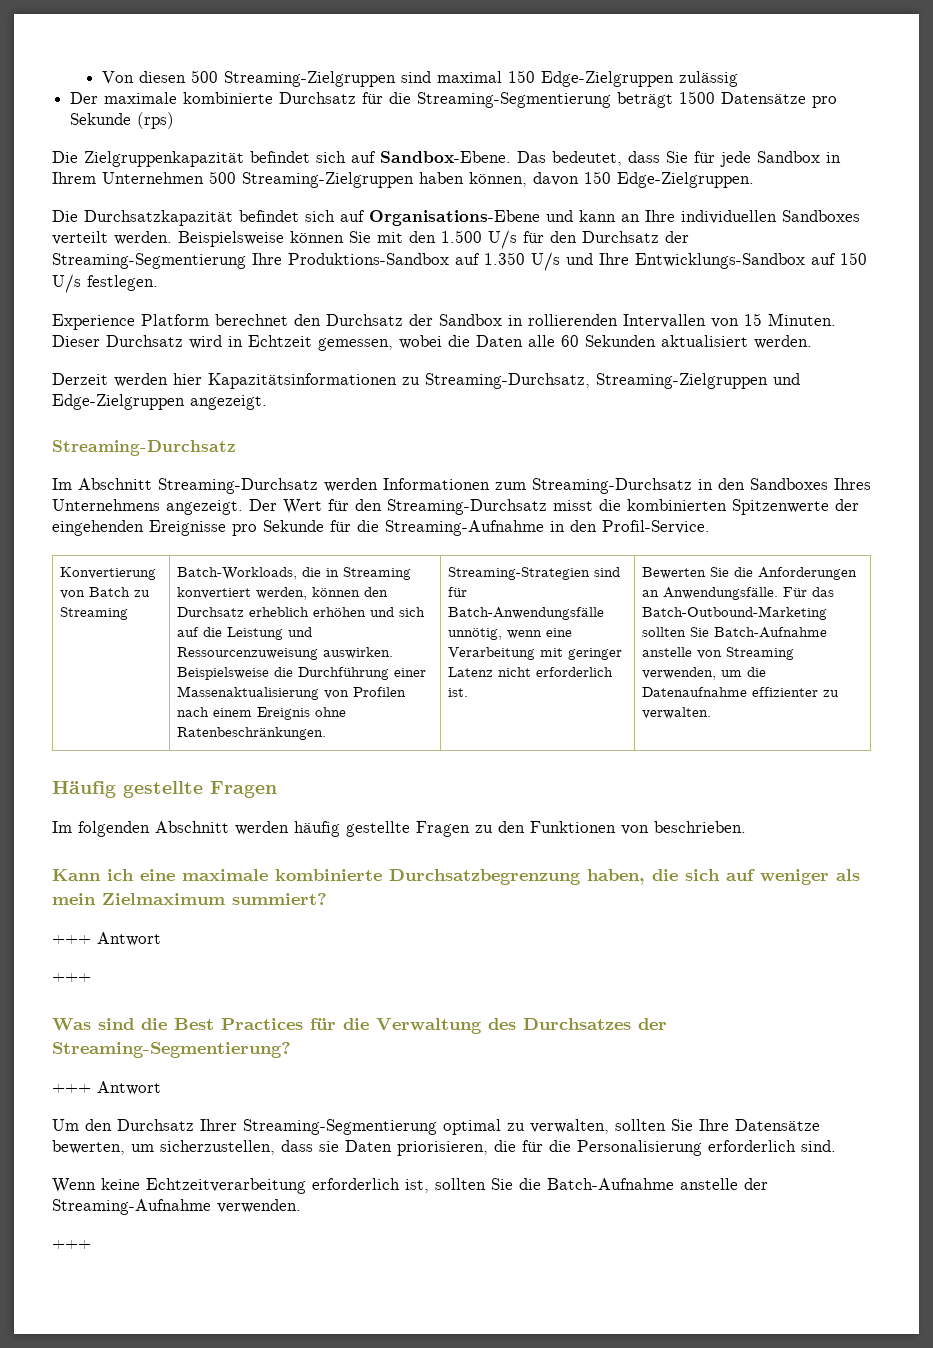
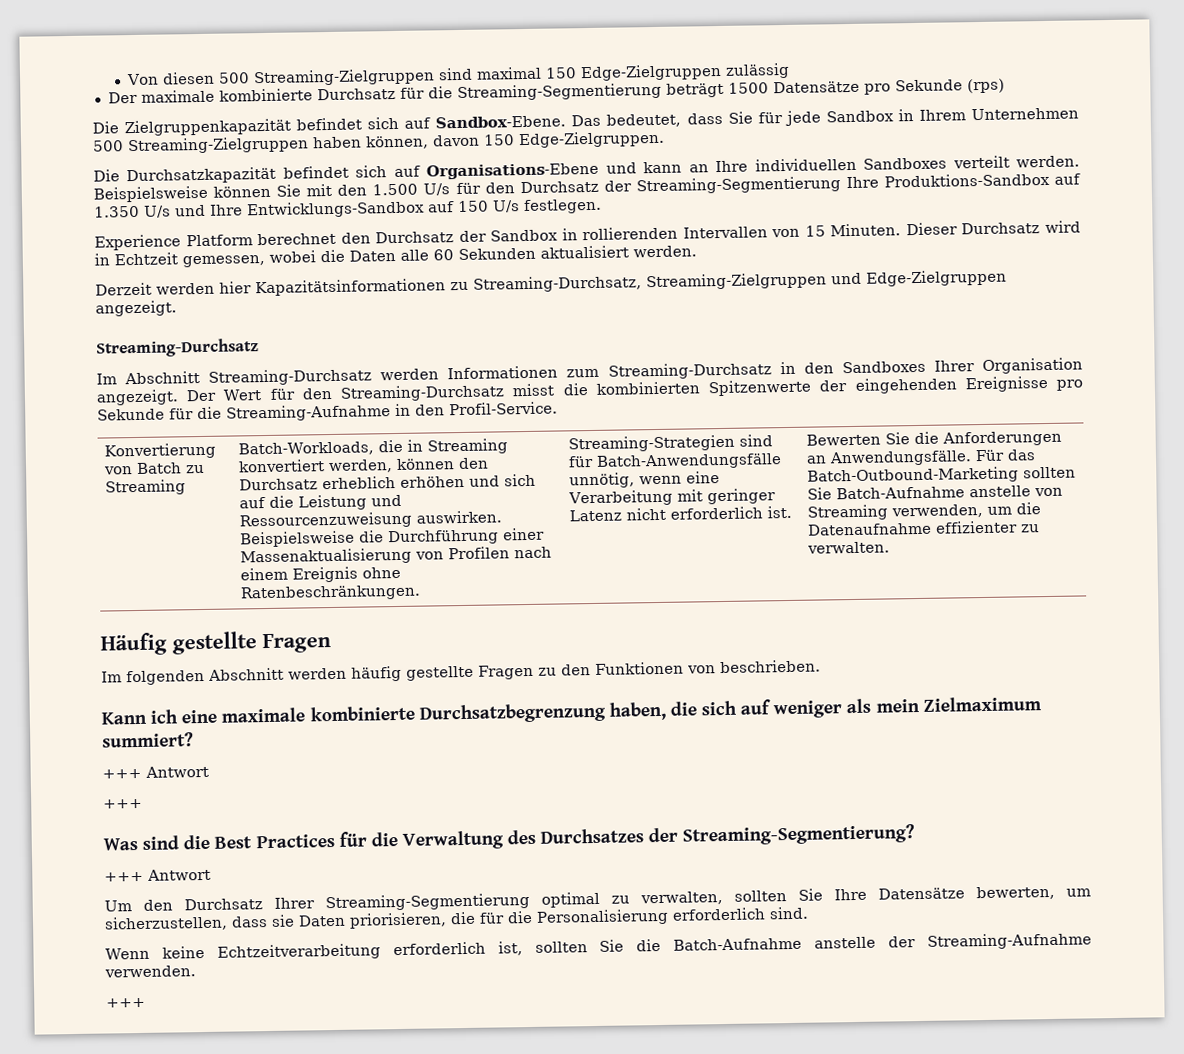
[834,478,871,490] [52,499,160,511] Ihres Unternehmens -> [933,357,1083,374] Ihrer Organisation

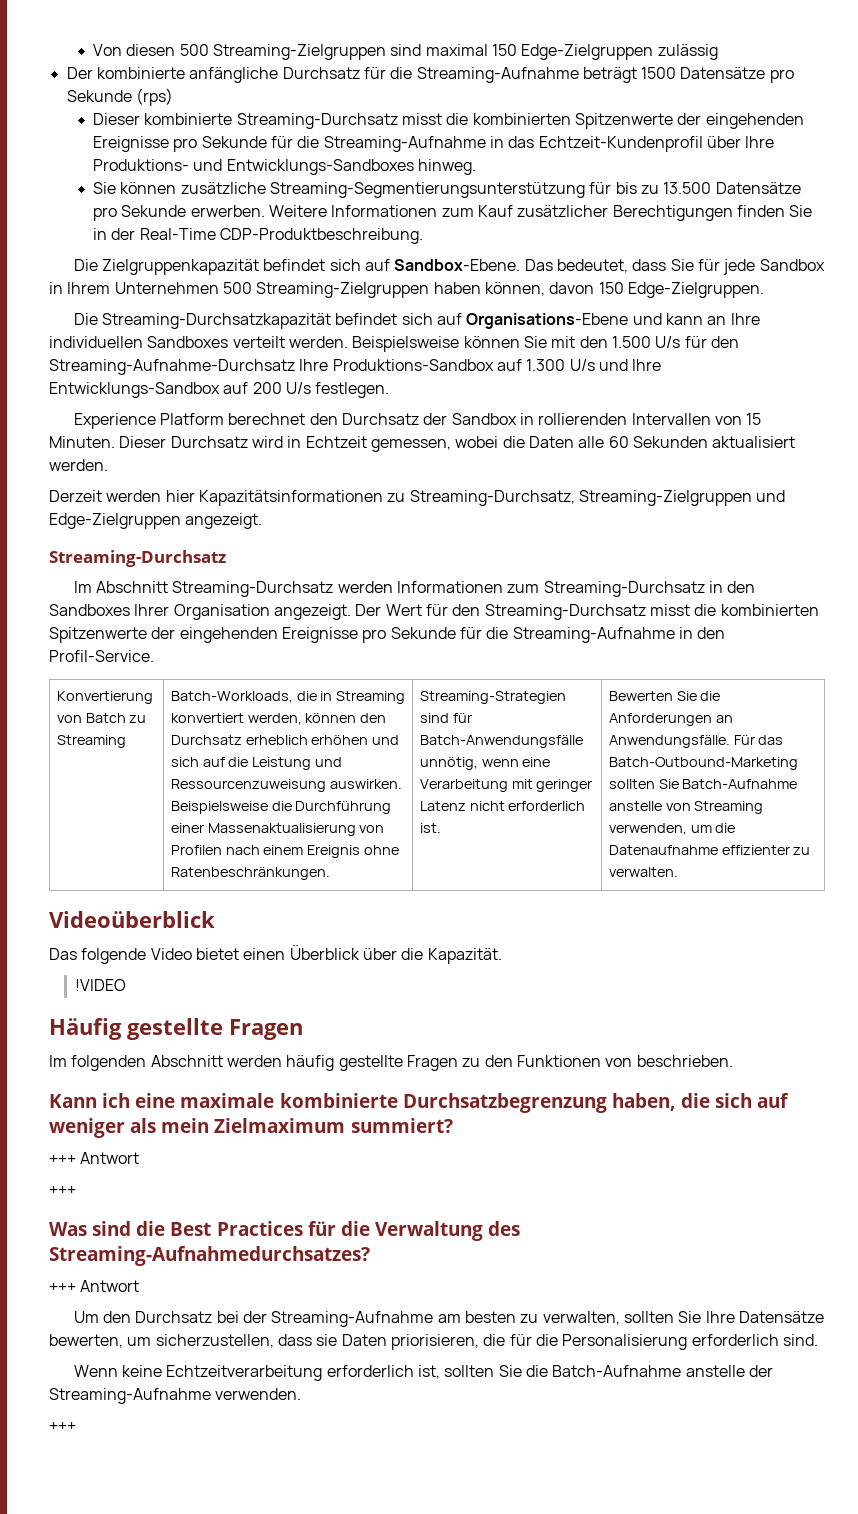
[140,88,313,103] maximale kombinierte -> [96,67,279,83] kombinierte anfängliche
[456,82,662,102] Streaming-Segmentierung -> [416,67,579,83] Streaming-Aufnahme
(1005, 86) none -> [93,113,804,129] [93,136,775,152] [93,159,476,175] [93,182,801,198] [93,205,813,221] [93,228,423,244] // Dieser kombinierte Streaming-Durchsatz misst die kombinierten Spitzenwerte der eingehenden Ereignisse pro Sekunde für die Streaming-Aufnahme in das Echtzeit-Kundenprofil über Ihre Produktions- und Entwicklungs-Sandboxes hinweg. // Sie können zusätzliche Streaming-Segmentierungsunterstützung für bis zu 13.500 Datensätze pro Sekunde erwerben. Weitere Informationen zum Kauf zusätzlicher Berechtigungen finden Sie in der Real-Time CDP-Produktbeschreibung.
[126,166,277,185] Durchsatzkapazität -> [102,313,332,329] Streaming-Durchsatzkapazität
[519,176,841,195] Durchsatz der Streaming-Segmentierung -> [49,359,295,375] Streaming-Aufnahme-Durchsatz
[94,205,140,218] 1.350 -> [526,359,566,371] 1.300
[457,200,489,213] 150 -> [252,382,282,394] 200
(891, 547) none -> [49,911,215,928] [49,945,502,964] [75,979,127,991] // Videoüberblick // Das folgende Video bietet einen Überblick über die Kapazität. // !VIDEO
[540,824,916,846] Durchsatzes der Streaming-Segmentierung? -> [49,1246,370,1266] Streaming-Aufnahmedurchsatzes?
[274,891,600,912] Ihrer Streaming-Segmentierung optimal -> [216,1311,517,1327] bei der Streaming-Aufnahme am besten

